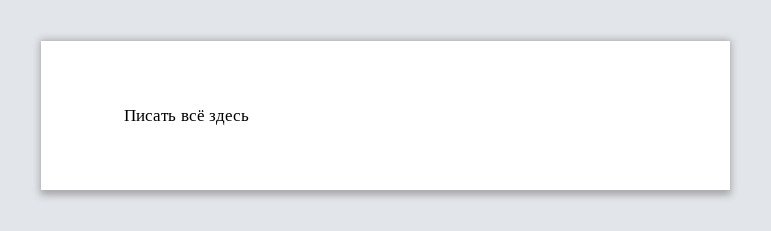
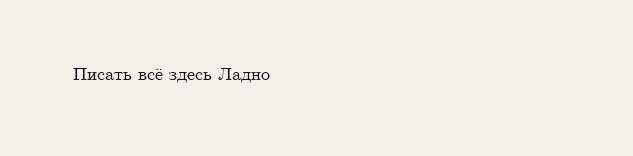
(250, 119) none -> [218,68,270,83] Ладно

